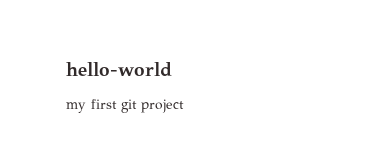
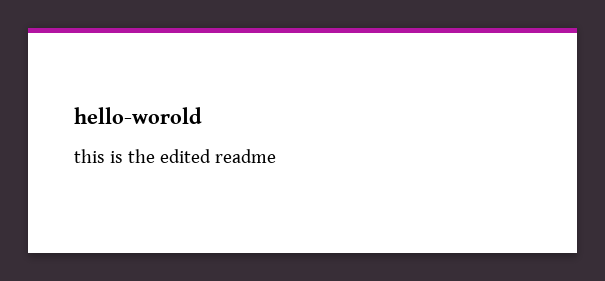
[66,62,172,77] [66,99,184,113] hello-world // my first git project -> [74,107,202,124] [74,149,276,163] hello-worold // this is the edited readme

